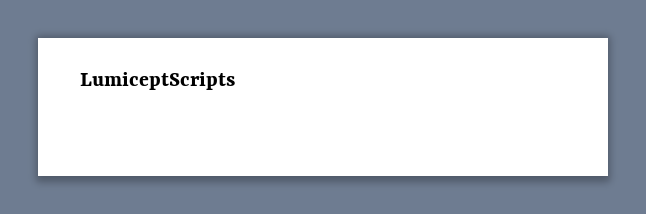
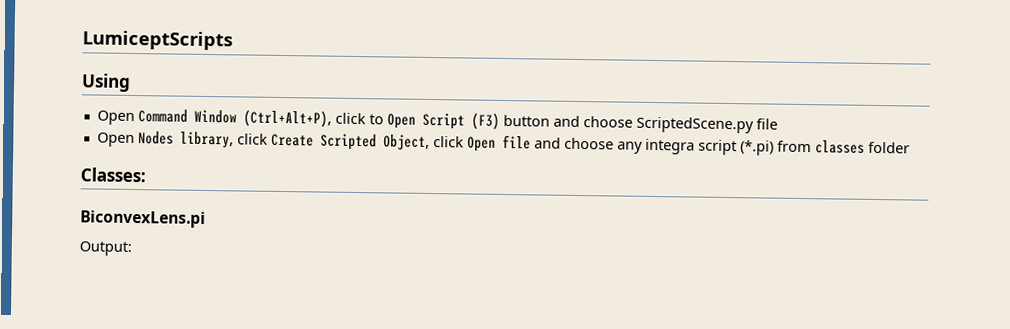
(235, 81) none -> [81,73,131,92] [96,109,778,134] [96,131,910,156] [80,167,146,183] [80,210,206,228] [79,241,132,256] // Using // Open Command Window (Ctrl+Alt+P), click to Open Script (F3) button and choose ScriptedScene.py file // Open Nodes library, click Create Scripted Object, click Open file and choose any integra script (*.pi) from classes folder // Classes: // BiconvexLens.pi // Output:

